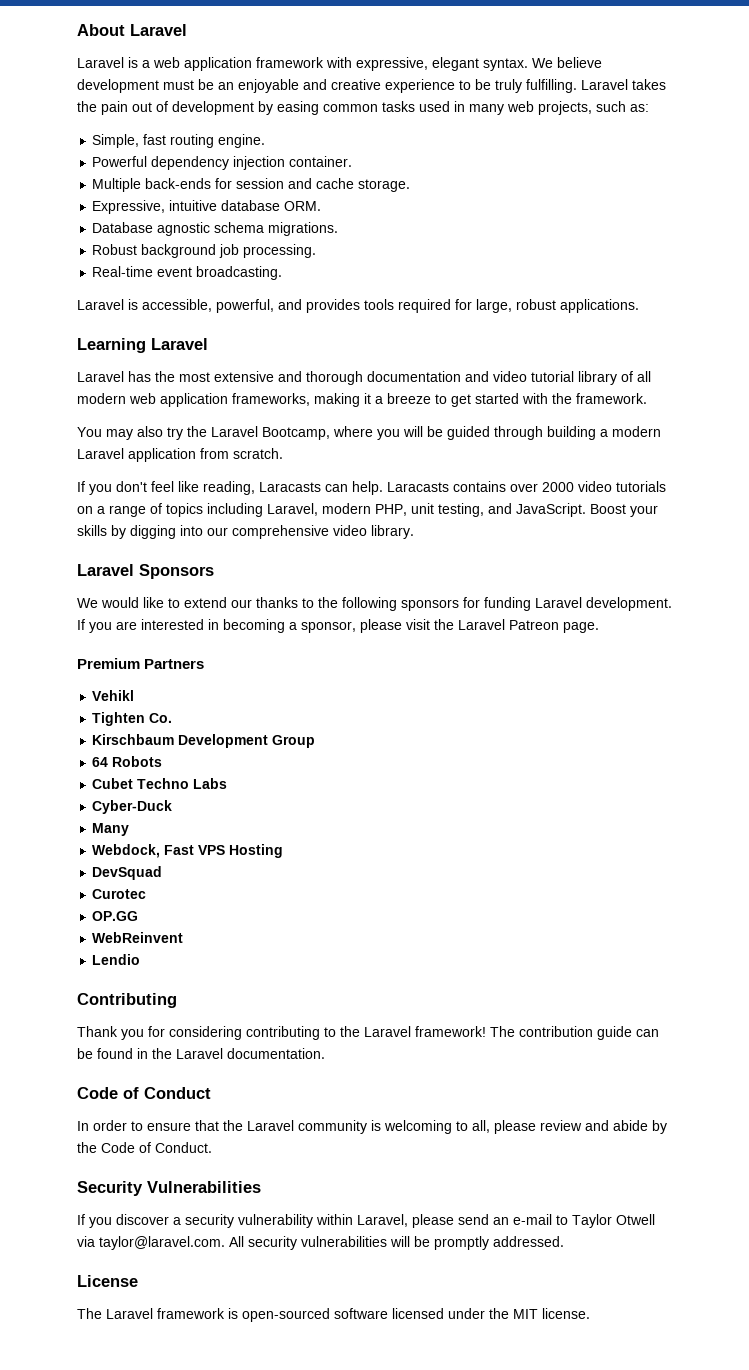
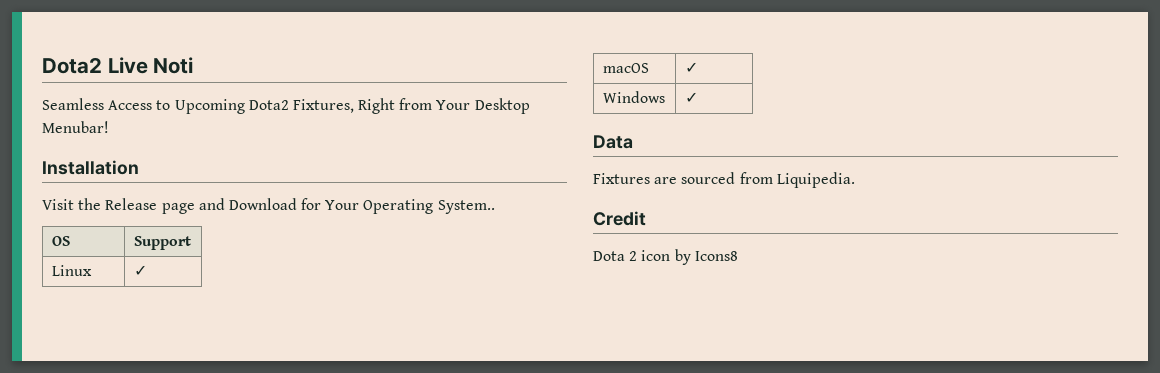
[77,24,187,36] [77,57,602,71] [77,79,666,93] [77,101,649,115] [92,134,266,148] [92,156,353,170] [92,178,411,192] [92,200,322,214] [92,222,339,236] [92,244,317,258] [92,266,283,280] [77,299,639,313] [77,338,208,353] [77,371,651,385] [77,393,647,407] [77,426,661,440] [77,448,283,462] [77,481,666,495] [77,503,658,517] [77,525,414,539] [77,564,214,579] [77,597,672,611] [77,619,599,633] [77,658,205,669] [92,690,135,701] [92,712,173,726] [92,734,316,748] [92,756,163,767] [92,778,228,789] [92,800,173,814] [92,823,130,836] [92,844,284,858] [92,866,163,880] [92,889,147,899] [92,911,139,921] [92,932,184,943] [92,954,141,965] [77,993,177,1008] [77,1026,659,1040] [77,1048,325,1059] [77,1087,211,1099] [77,1120,667,1134] [77,1142,212,1153] [77,1181,261,1196] [77,1214,655,1228] [77,1236,564,1250] [77,1275,138,1287] [77,1308,590,1322] About Laravel // Laravel is a web application framework with expressive, elegant syntax. We believe development must be an enjoyable and creative experience to be truly fulfilling. Laravel takes the pain out of development by easing common tasks used in many web projects, such as: // Simple, fast routing engine. // Powerful dependency injection container. // Multiple back-ends for session and cache storage. // Expressive, intuitive database ORM. // Database agnostic schema migrations. // Robust background job processing. // Real-time event broadcasting. // Laravel is accessible, powerful, and provides tools required for large, robust applications. // Learning Laravel // Laravel has the most extensive and thorough documentation and video tutorial library of all modern web application frameworks, making it a breeze to get started with the framework. // You may also try the Laravel Bootcamp, where you will be guided through building a modern Laravel application from scratch. // If you don't feel like reading, Laracasts can help. Laracasts contains over 2000 video tutorials on a range of topics including Laravel, modern PHP, unit testing, and JavaScript. Boost your skills by digging into our comprehensive video library. // Laravel Sponsors // We would like to extend our thanks to the following sponsors for funding Laravel development. If you are interested in becoming a sponsor, please visit the Laravel Patreon page. // Premium Partners // Vehikl // Tighten Co. // Kirschbaum Development Group // 64 Robots // Cubet Techno Labs // Cyber-Duck // Many // Webdock, Fast VPS Hosting // DevSquad // Curotec // OP.GG // WebReinvent // Lendio // Contributing // Thank you for considering contributing to the Laravel framework! The contribution guide can be found in the Laravel documentation. // Code of Conduct // In order to ensure that the Laravel community is welcoming to all, please review and abide by the Code of Conduct. // Security Vulnerabilities // If you discover a security vulnerability within Laravel, please send an e-mail to Taylor Otwell via taylor@laravel.com. All security vulnerabilities will be promptly addressed. // License // The Laravel framework is open-sourced software licensed under the MIT license. -> [42,57,194,74] [42,98,530,114] [42,121,109,133] [42,160,139,175] [42,198,495,214] [51,236,70,246] [133,236,191,250] [51,265,92,276] [133,265,147,276] [602,63,649,73] [684,62,698,73] [602,91,665,103] [684,92,698,103] [593,135,633,149] [593,172,855,188] [593,211,646,226] [593,249,738,265] Dota2 Live Noti // Seamless Access to Upcoming Dota2 Fixtures, Right from Your Desktop Menubar! // Installation // Visit the Release page and Download for Your Operating System.. // OS | Support // Linux | ✓ // macOS | ✓ // Windows | ✓ // Data // Fixtures are sourced from Liquipedia. // Credit // Dota 2 icon by Icons8

